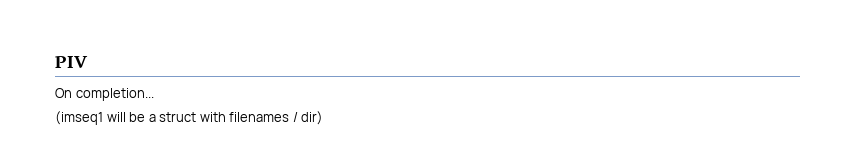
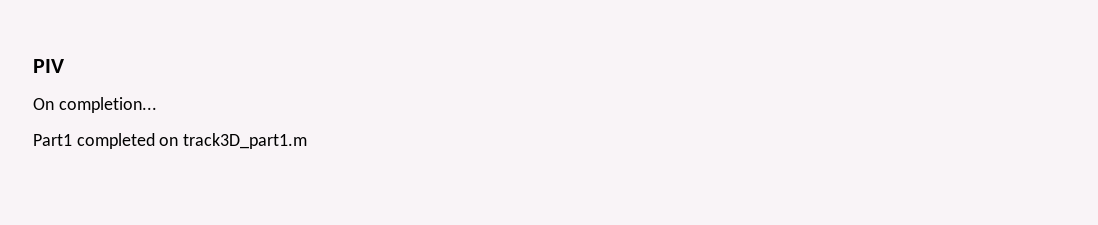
[55,111,324,125] (imseq1 will be a struct with filenames / dir) -> [33,133,308,149] Part1 completed on track3D_part1.m

